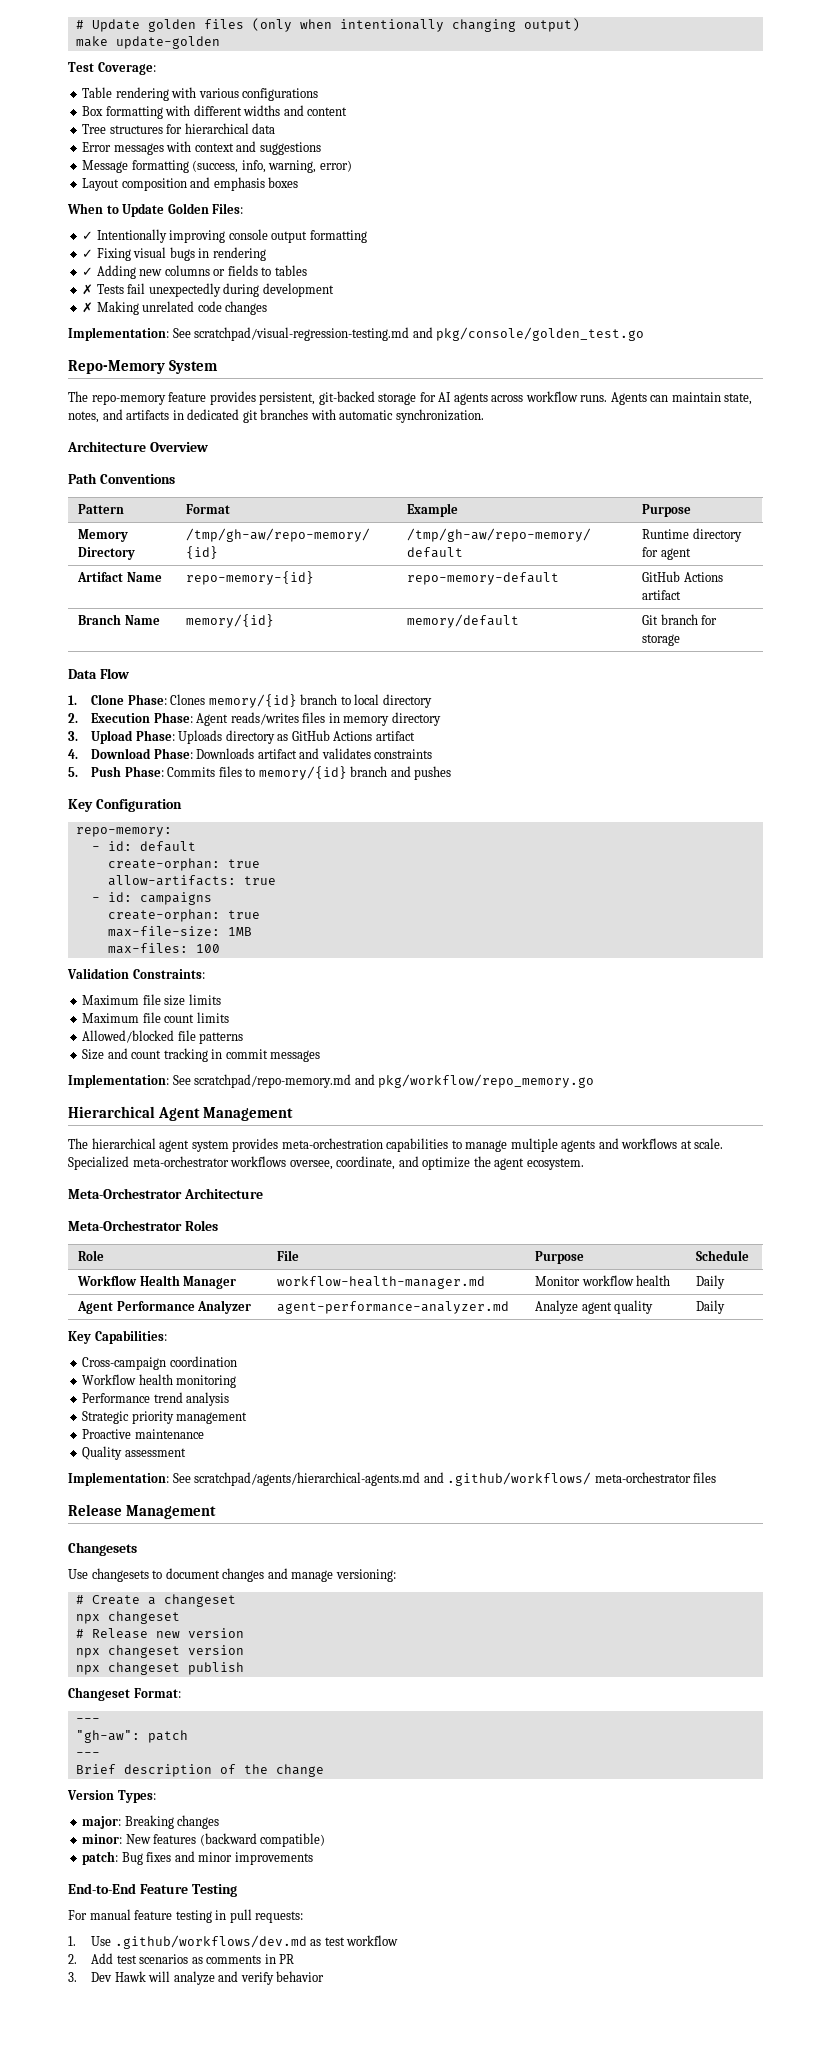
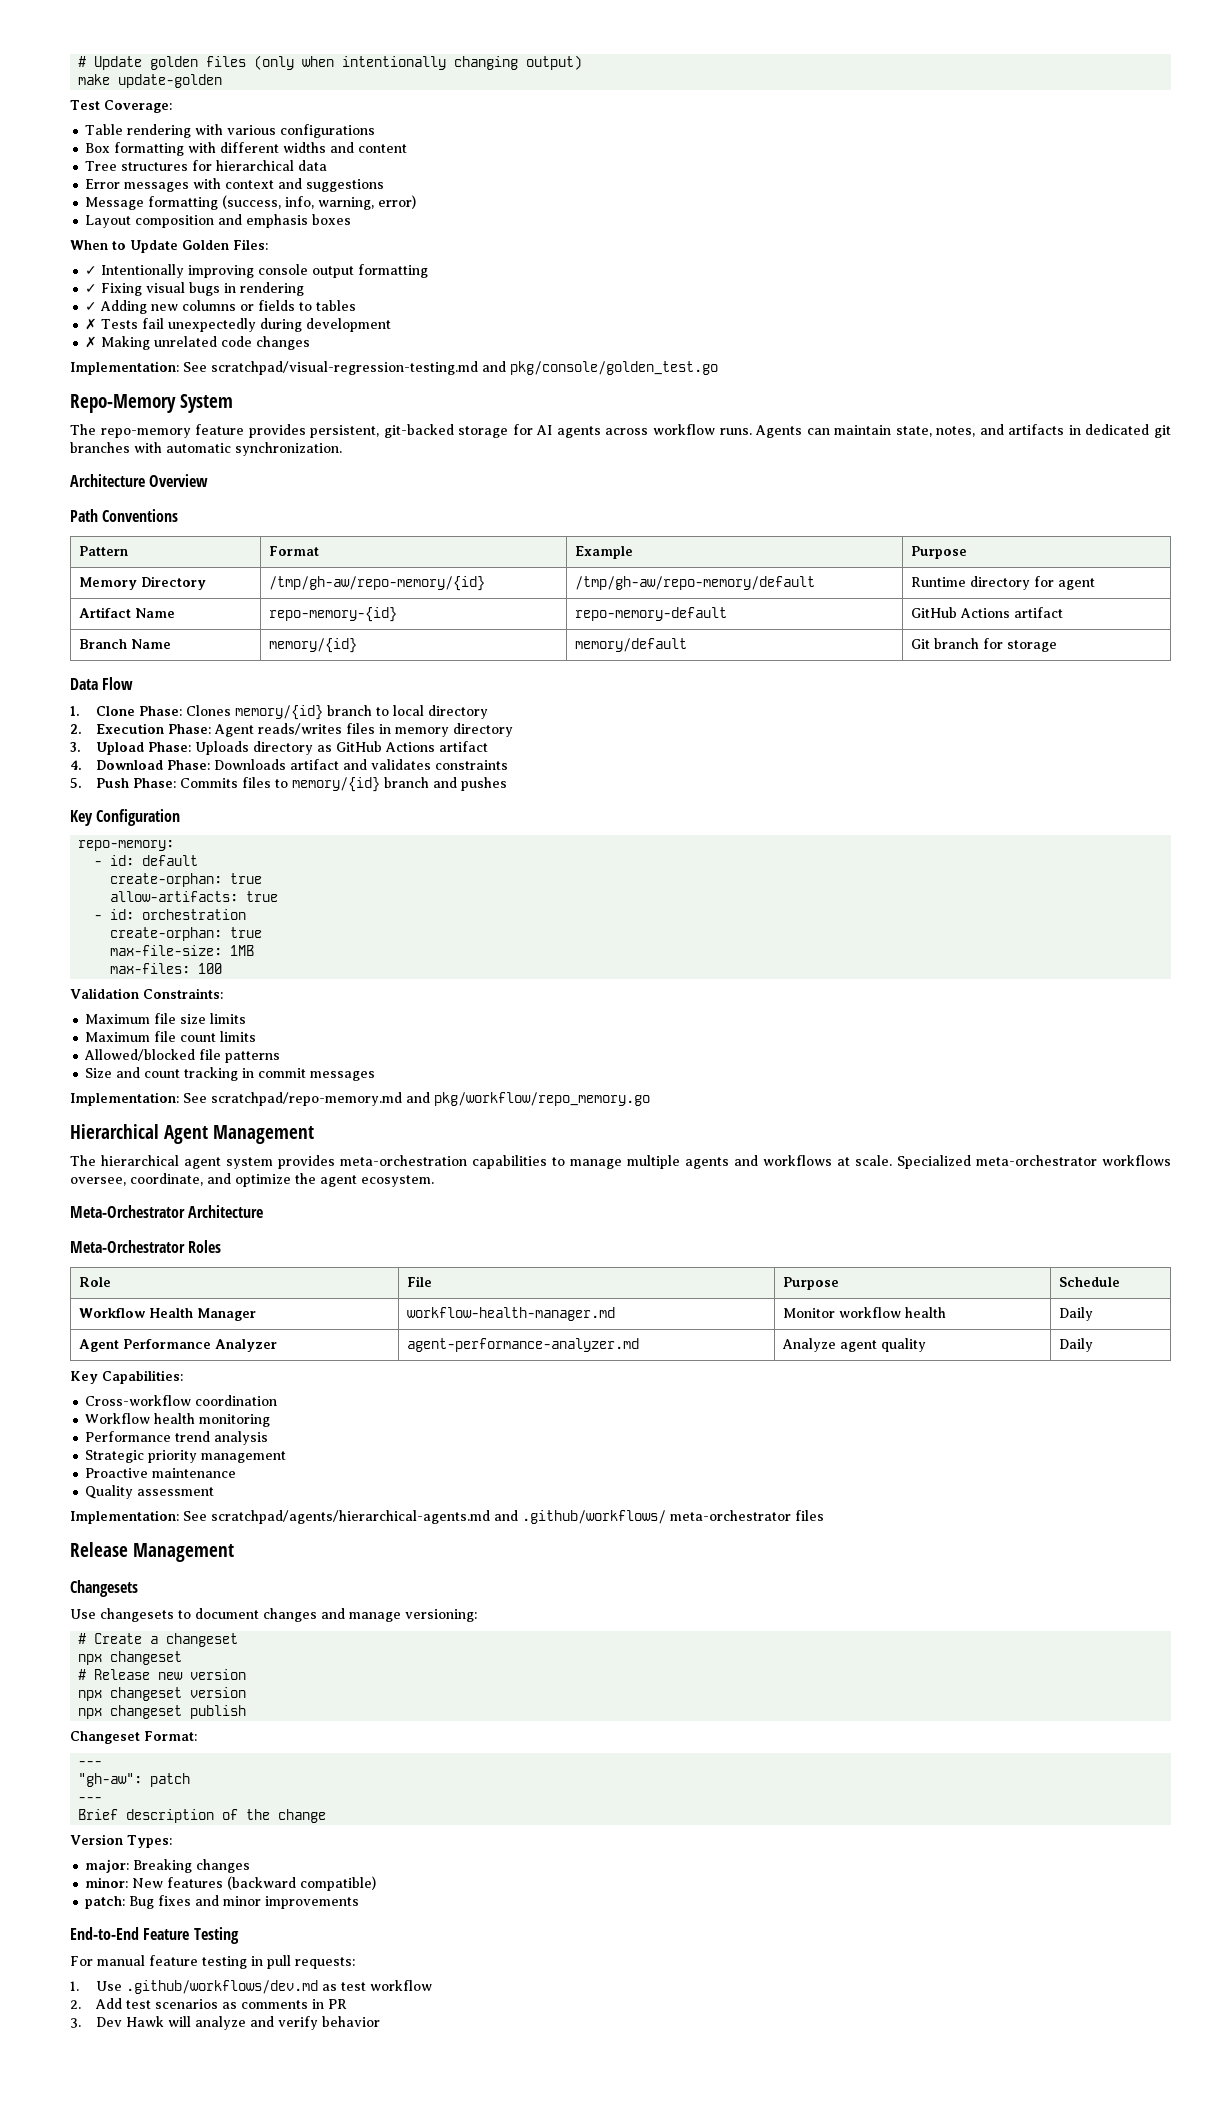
[139,892,212,905] campaigns -> [142,909,247,920] orchestration
[82,1357,167,1370] Cross-campaign -> [85,1395,192,1406] Cross-workflow

